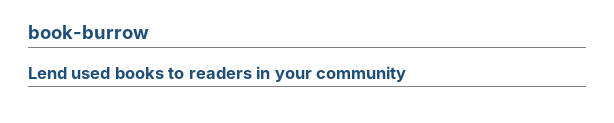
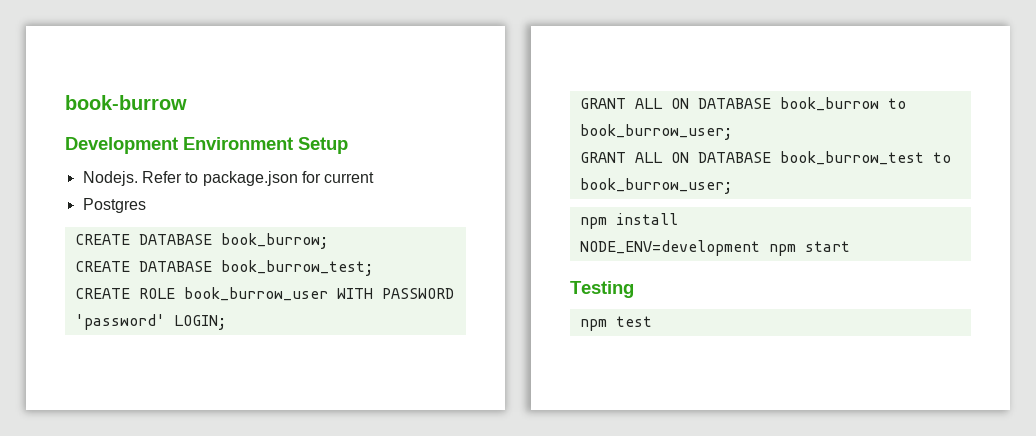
[28,66,407,82] Lend used books to readers in your community -> [65,137,348,154] [82,171,375,186] [82,198,146,213] [74,233,328,249] [74,260,373,276] [74,287,454,301] [74,314,226,330] [579,97,906,111] [579,124,732,140] [579,151,951,165] [579,178,732,194] [579,213,678,229] [579,240,850,256] [570,281,634,298] [579,316,652,331] Development Environment Setup // Nodejs. Refer to package.json for current // Postgres // CREATE DATABASE book_burrow; // CREATE DATABASE book_burrow_test; // CREATE ROLE book_burrow_user WITH PASSWORD 'password' LOGIN; // GRANT ALL ON DATABASE book_burrow to book_burrow_user; // GRANT ALL ON DATABASE book_burrow_test to book_burrow_user; // npm install // NODE_ENV=development npm start // Testing // npm test

